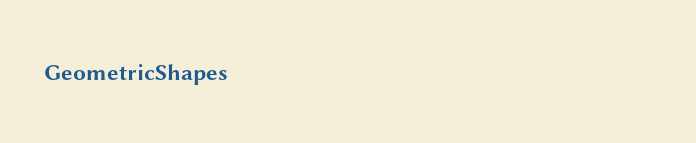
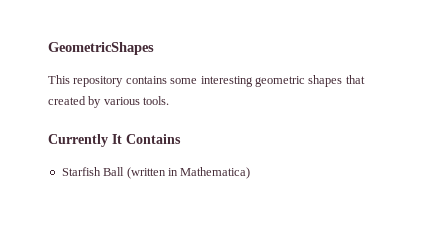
(228, 74) none -> [48,75,365,87] [48,96,170,108] [48,134,181,147] [61,167,251,179] // This repository contains some interesting geometric shapes that created by various tools. // Currently It Contains // Starfish Ball (written in Mathematica)

